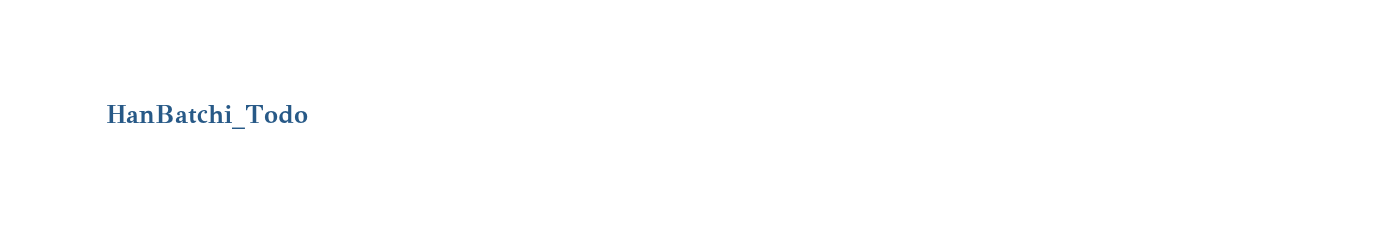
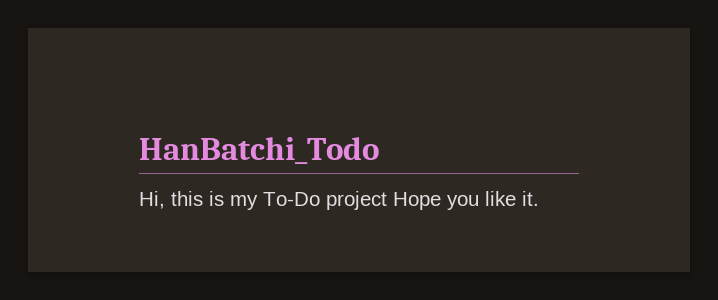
(308, 117) none -> [139,191,539,210] // Hi, this is my To-Do project Hope you like it.

